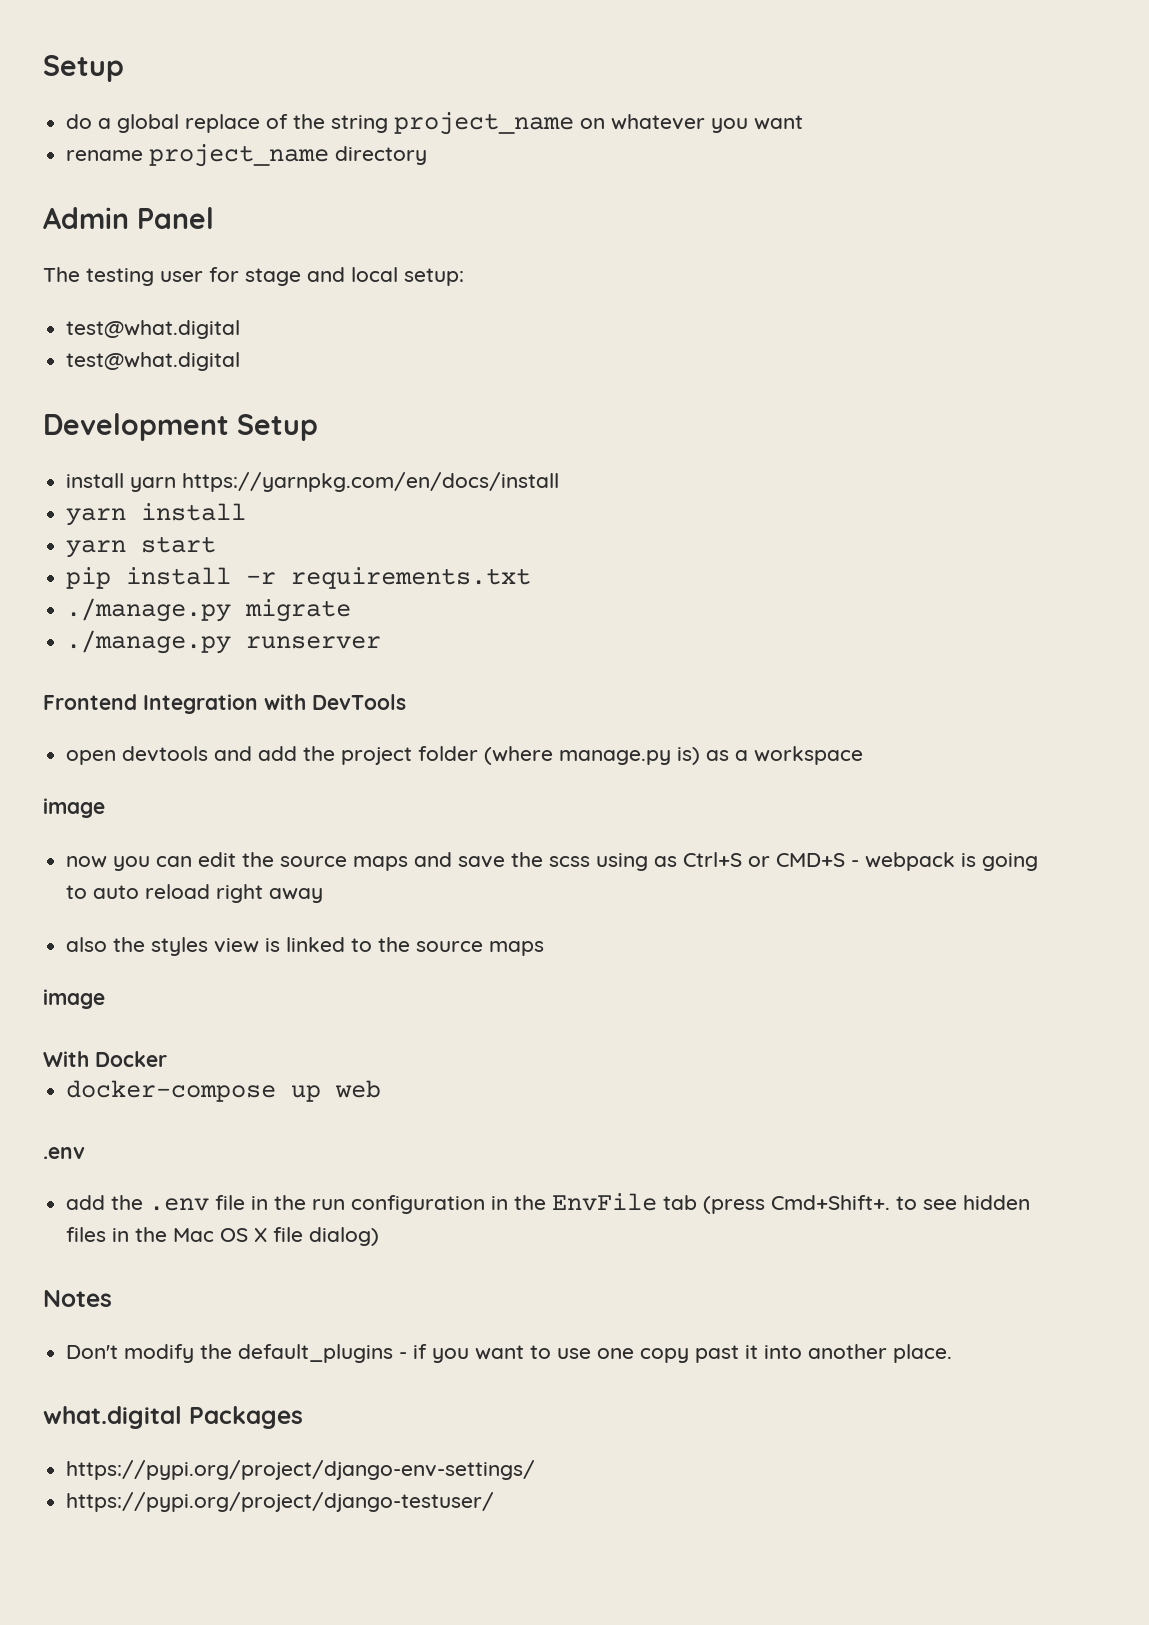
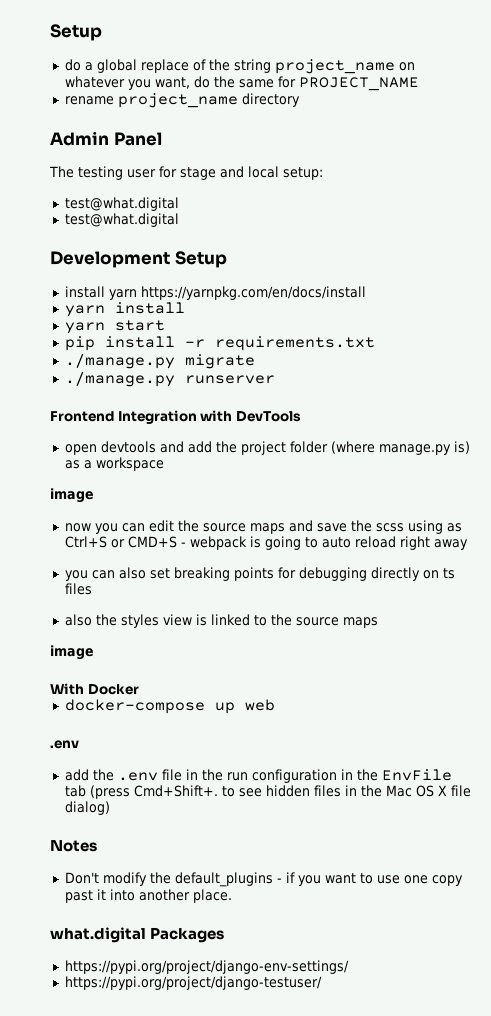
[754,115,804,130] want -> [154,76,419,91] want, do the same for PROJECT_NAME
(324, 895) none -> [64,567,455,581] [64,583,92,595] // you can also set breaking points for debugging directly on ts files

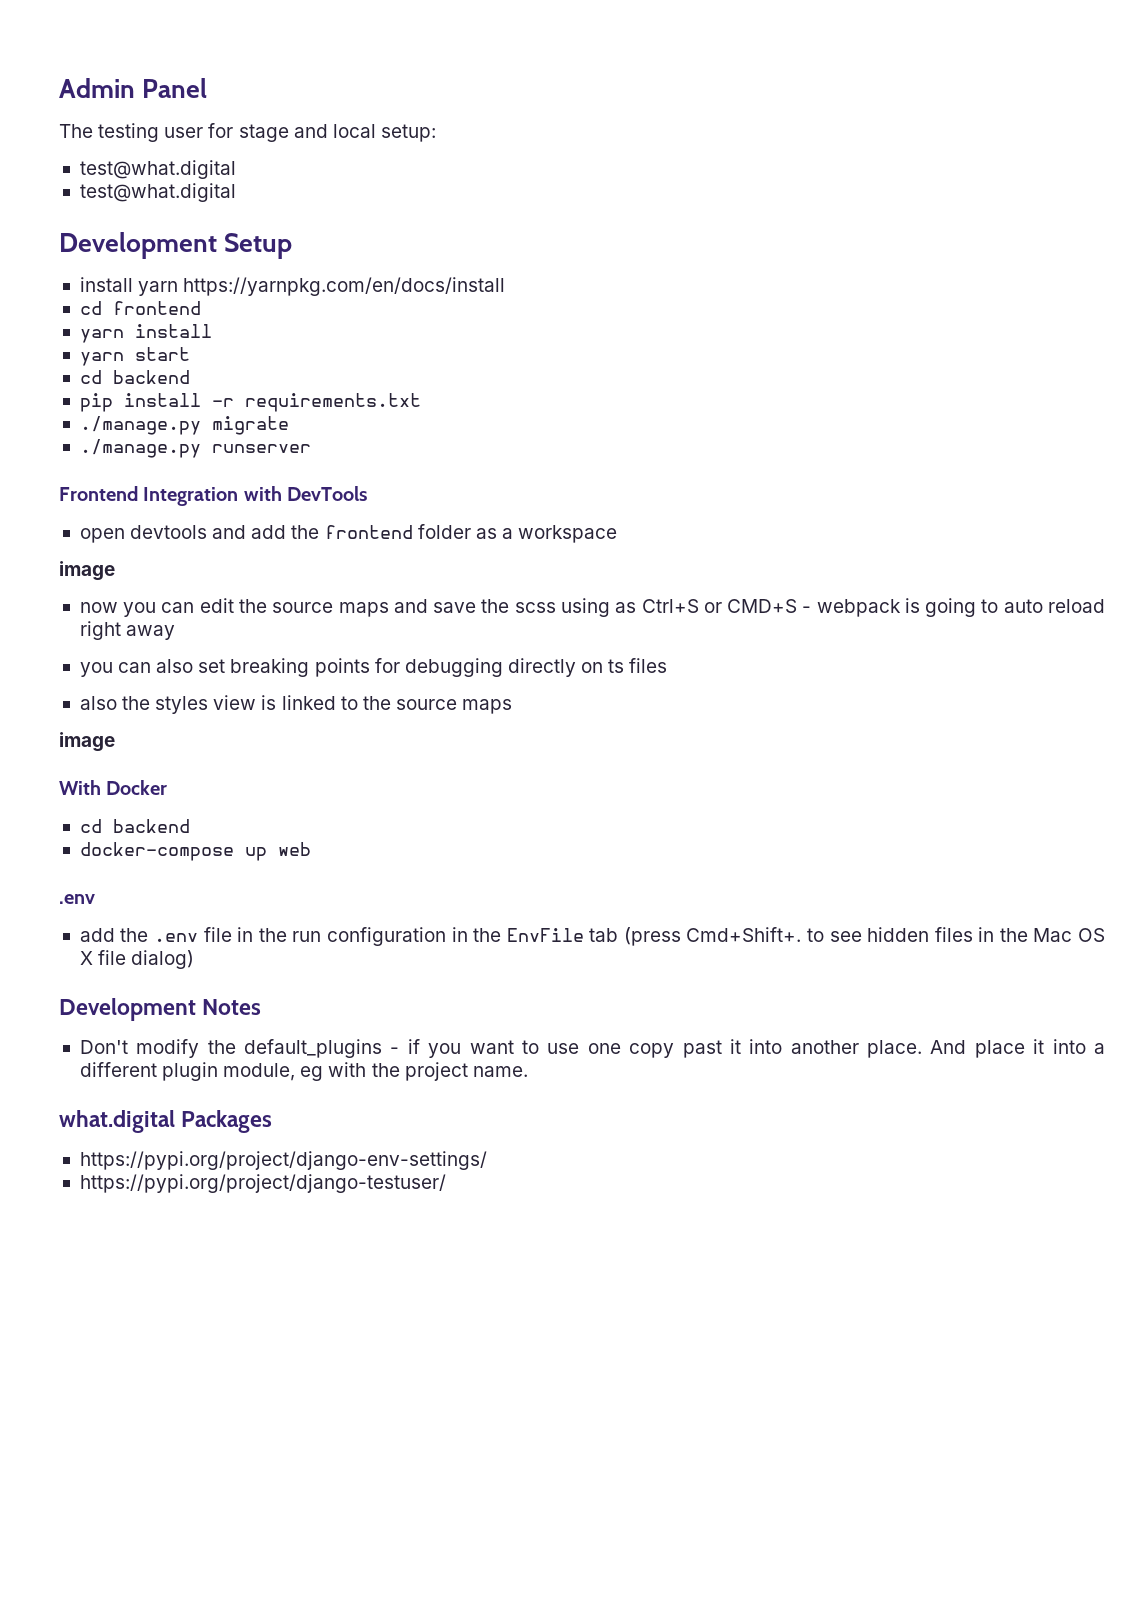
[50,24,102,41] [64,59,415,74] [64,76,419,91] [64,93,300,108] Setup // do a global replace of the string project_name on whatever you want, do the same for PROJECT_NAME // rename project_name directory // -> (59, 88) none
(366, 293) none -> [79,301,201,315] // cd frontend
(165, 325) none -> [79,370,190,384] // cd backend
[240,441,470,455] project folder (where manage.py is) -> [324,524,471,539] frontend folder
(139, 689) none -> [79,819,190,833] // cd backend
(110, 808) none -> [59,998,196,1021] Development
(232, 896) none -> [930,1039,1105,1058] [79,1062,528,1081] And place it into a different plugin module, eg with the project name.

